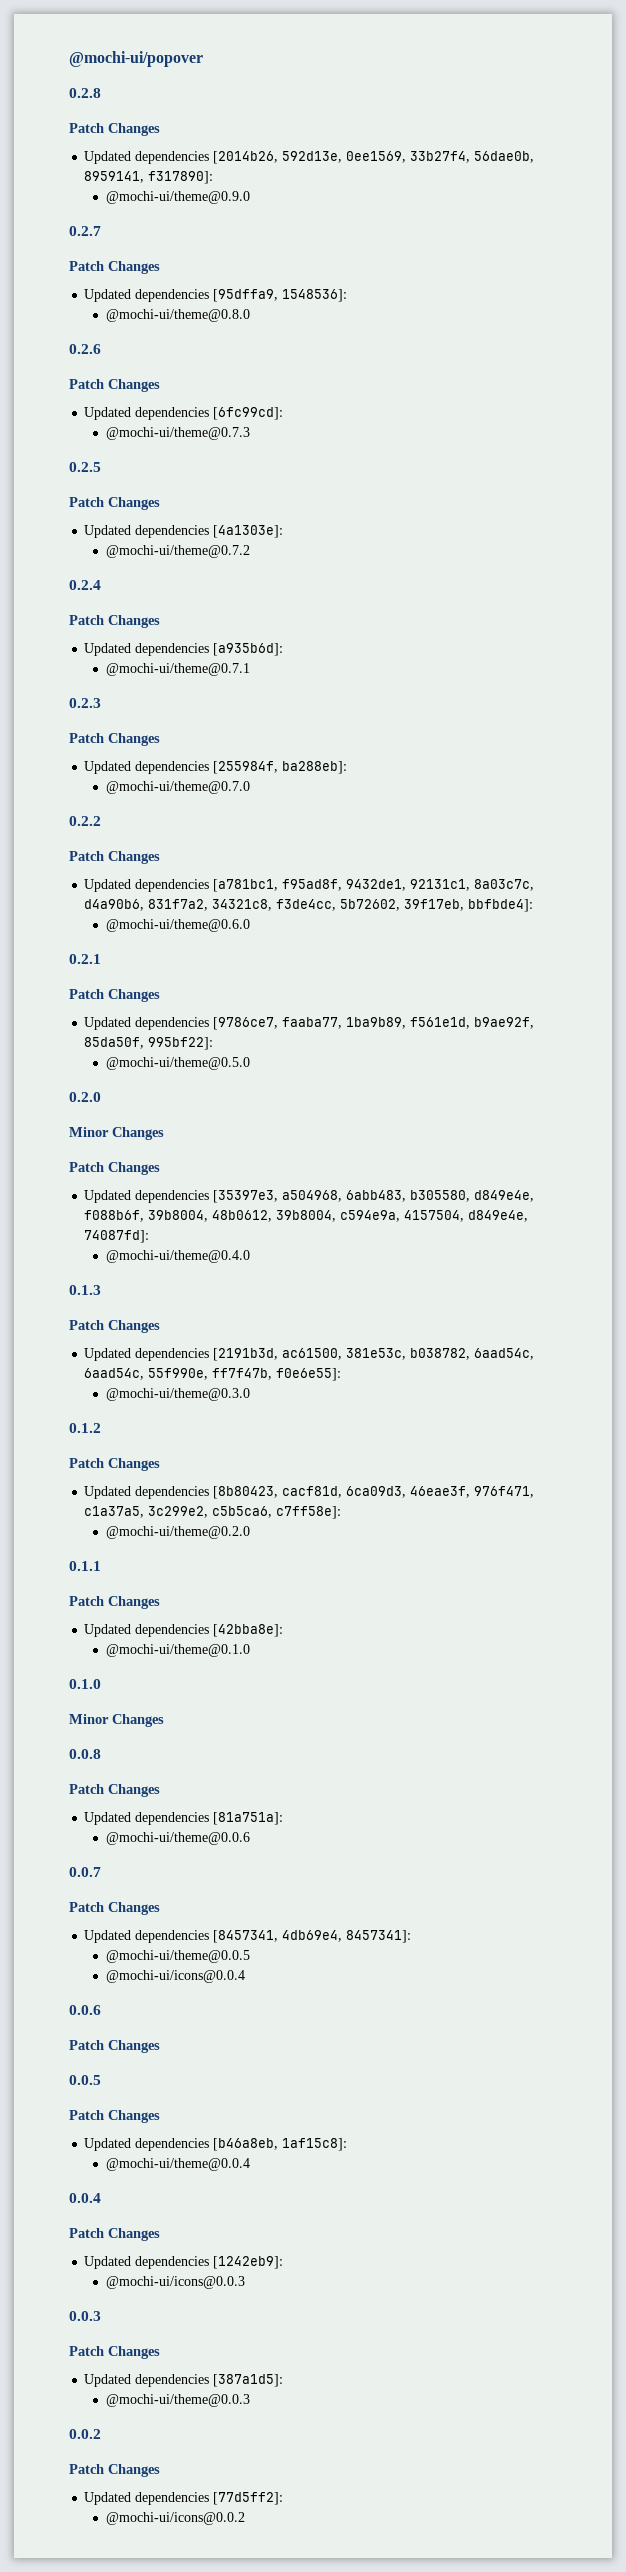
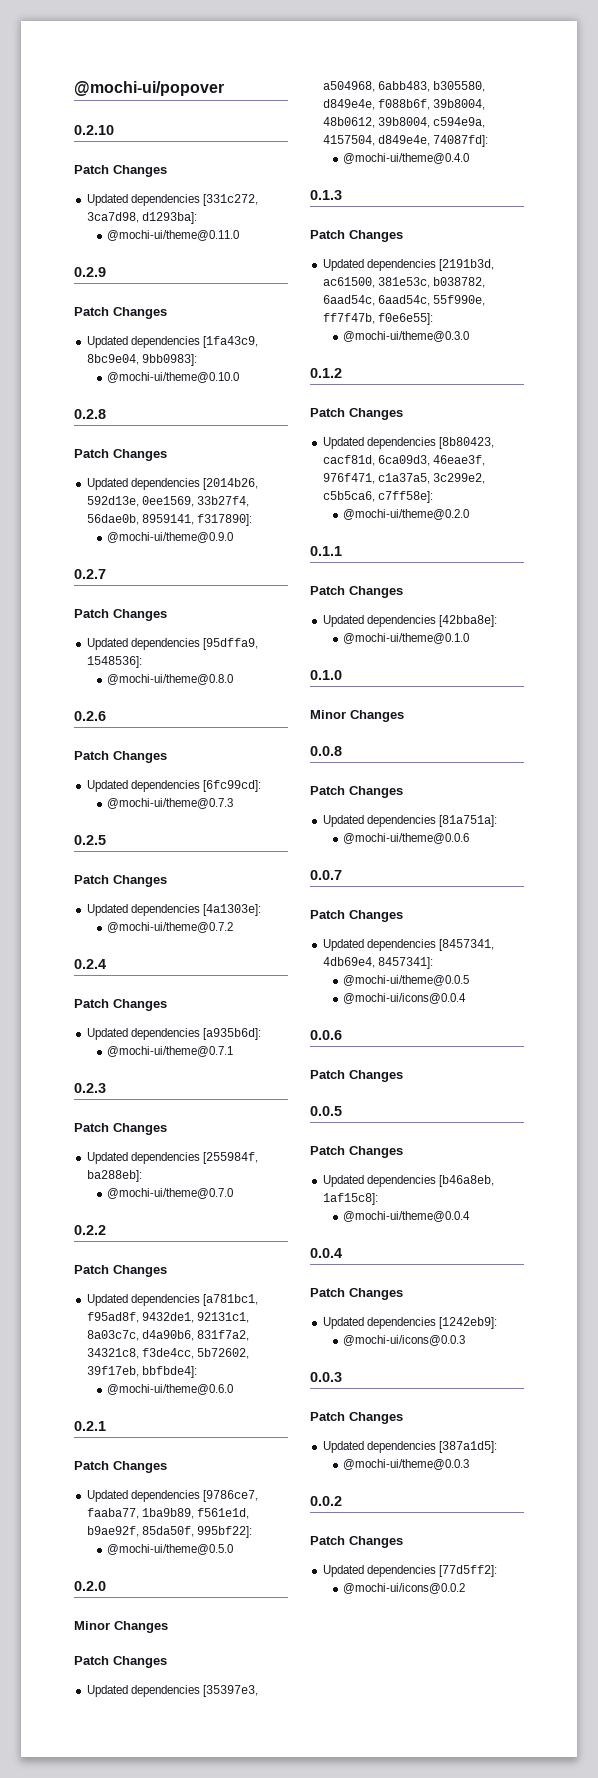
(203, 59) none -> [74,125,114,135] [74,165,167,177] [86,194,258,206] [86,212,197,224] [107,230,240,241] [74,267,106,277] [74,307,167,319] [86,336,258,348] [86,354,197,366] [107,372,240,383] // 0.2.10 // Patch Changes // Updated dependencies [331c272, 3ca7d98, d1293ba]: // @mochi-ui/theme@0.11.0 // 0.2.9 // Patch Changes // Updated dependencies [1fa43c9, 8bc9e04, 9bb0983]: // @mochi-ui/theme@0.10.0

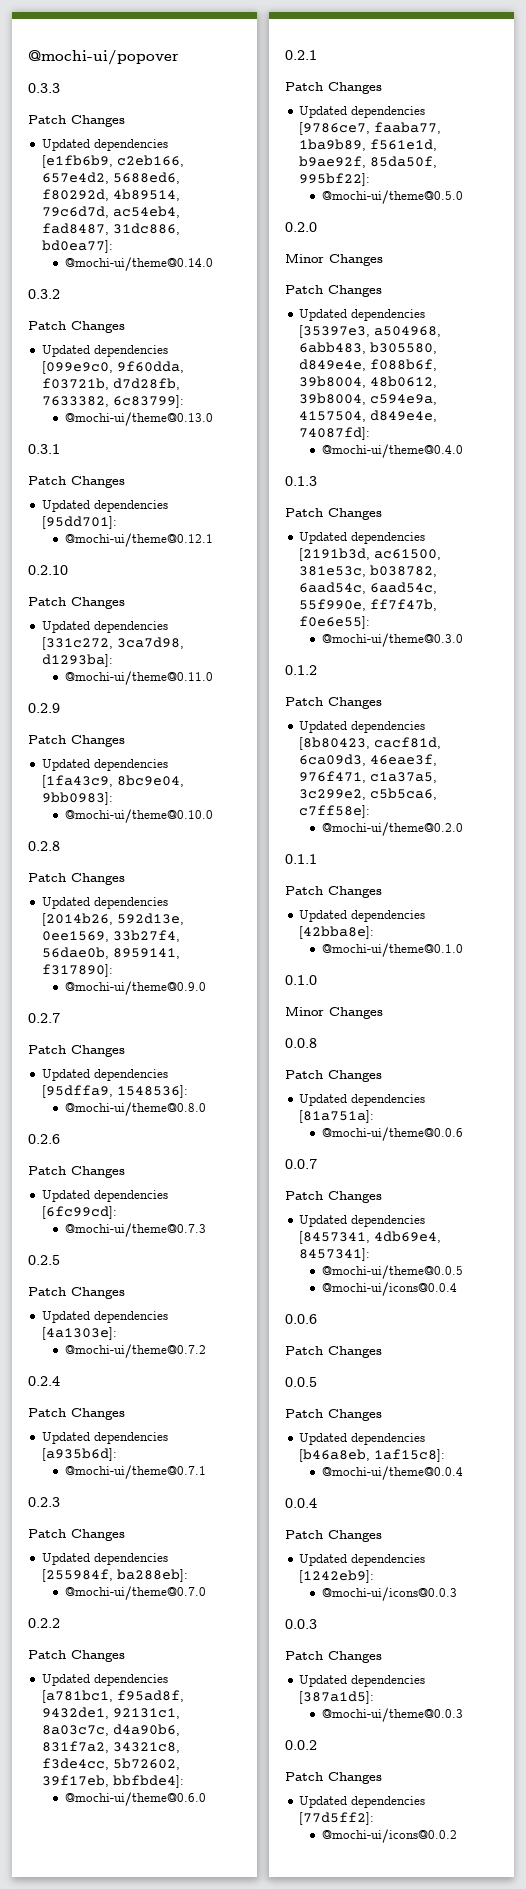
(224, 88) none -> [28,83,60,93] [28,115,125,127] [41,139,168,151] [41,155,184,168] [41,172,180,184] [41,189,180,201] [41,206,180,218] [41,223,180,235] [41,240,113,253] [64,257,213,271] [28,289,60,299] [28,321,125,333] [41,345,168,357] [41,361,184,374] [41,378,180,390] [41,395,184,408] [64,412,213,426] [28,444,60,454] [28,476,125,488] [41,500,168,512] [41,516,117,529] [64,533,213,547] // 0.3.3 // Patch Changes // Updated dependencies [e1fb6b9, c2eb166, 657e4d2, 5688ed6, f80292d, 4b89514, 79c6d7d, ac54eb4, fad8487, 31dc886, bd0ea77]: // @mochi-ui/theme@0.14.0 // 0.3.2 // Patch Changes // Updated dependencies [099e9c0, 9f60dda, f03721b, d7d28fb, 7633382, 6c83799]: // @mochi-ui/theme@0.13.0 // 0.3.1 // Patch Changes // Updated dependencies [95dd701]: // @mochi-ui/theme@0.12.1

